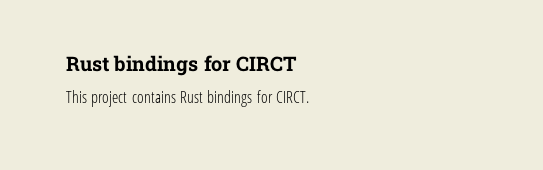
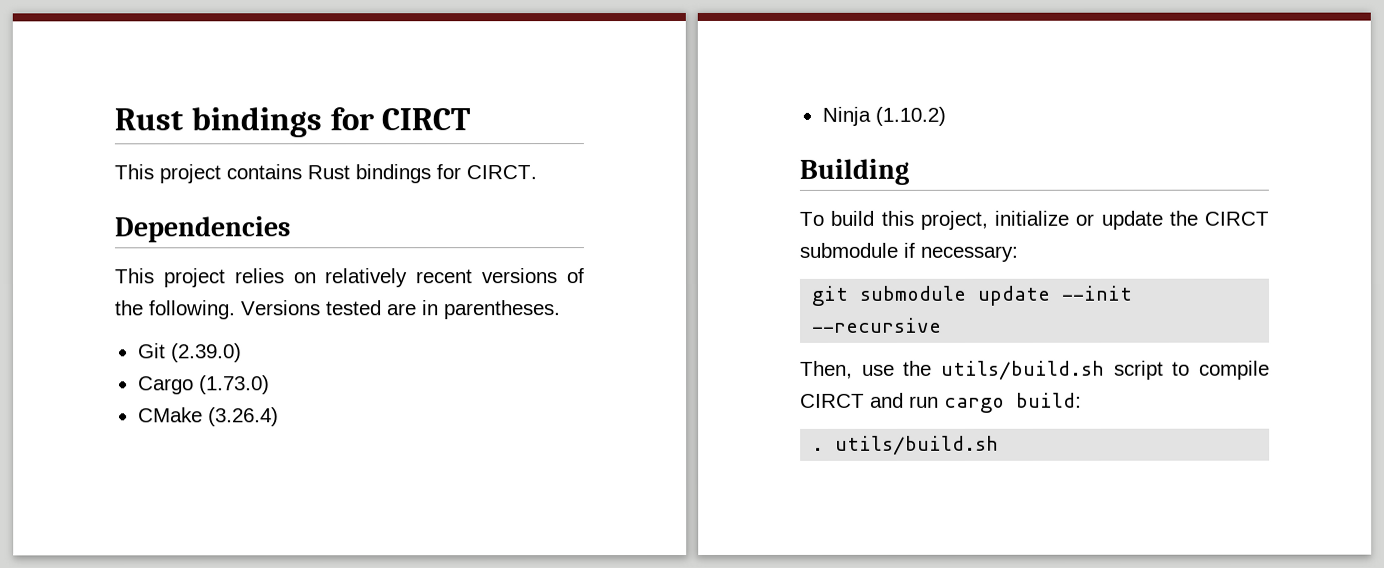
(309, 97) none -> [114,216,290,243] [114,268,584,288] [115,300,561,320] [137,343,242,363] [137,375,270,395] [137,407,279,427] [821,106,946,126] [799,158,909,185] [799,210,1269,230] [799,242,1018,262] [812,285,1134,306] [812,317,943,333] [800,360,1270,380] [800,392,1082,413] [812,435,1000,455] // Dependencies // This project relies on relatively recent versions of the following. Versions tested are in parentheses. // Git (2.39.0) // Cargo (1.73.0) // CMake (3.26.4) // Ninja (1.10.2) // Building // To build this project, initialize or update the CIRCT submodule if necessary: // git submodule update --init --recursive // Then, use the utils/build.sh script to compile CIRCT and run cargo build: // . utils/build.sh

